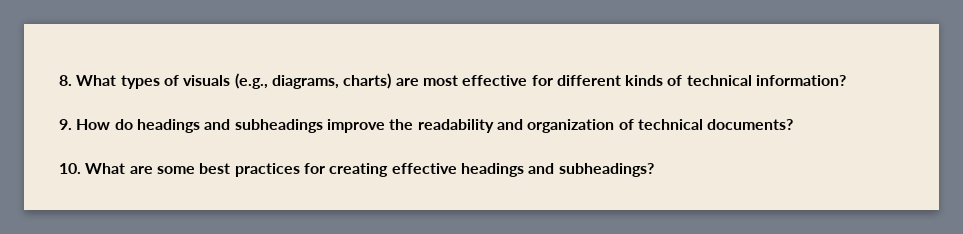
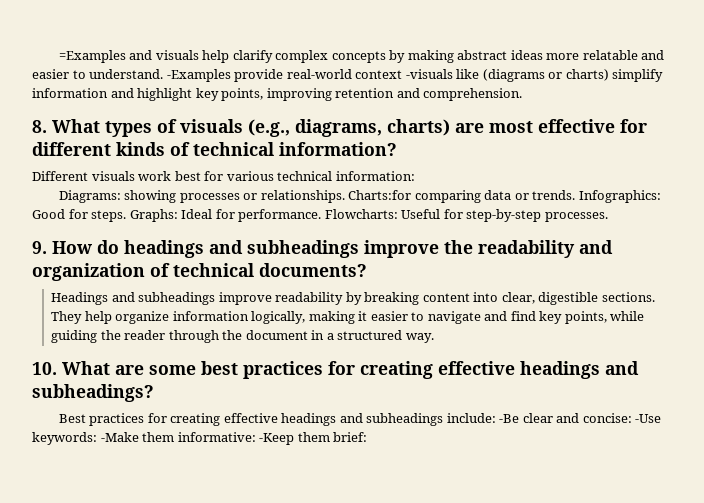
(59, 80) none -> [58,50,665,63] [32,69,664,82] [32,88,523,101] =Examples and visuals help clarify complex concepts by making abstract ideas more relatable and easier to understand. -Examples provide real-world context -visuals like (diagrams or charts) simplify information and highlight key points, improving retention and comprehension. //
(847, 80) none -> [32,171,415,181] [58,190,661,203] [32,209,608,222] // Different visuals work best for various technical information: // Diagrams: showing processes or relationships. Charts:for comparing data or trends. Infographics: Good for steps. Graphs: Ideal for performance. Flowcharts: Useful for step-by-step processes.
(794, 124) none -> [51,292,655,305] [51,311,645,324] [51,330,434,343] // Headings and subheadings improve readability by breaking content into clear, digestible sections. They help organize information logically, making it easier to navigate and find key points, while guiding the reader through the document in a structured way.
(654, 170) none -> [58,413,662,426] [32,432,368,445] // Best practices for creating effective headings and subheadings include: -Be clear and concise: -Use keywords: -Make them informative: -Keep them brief:

